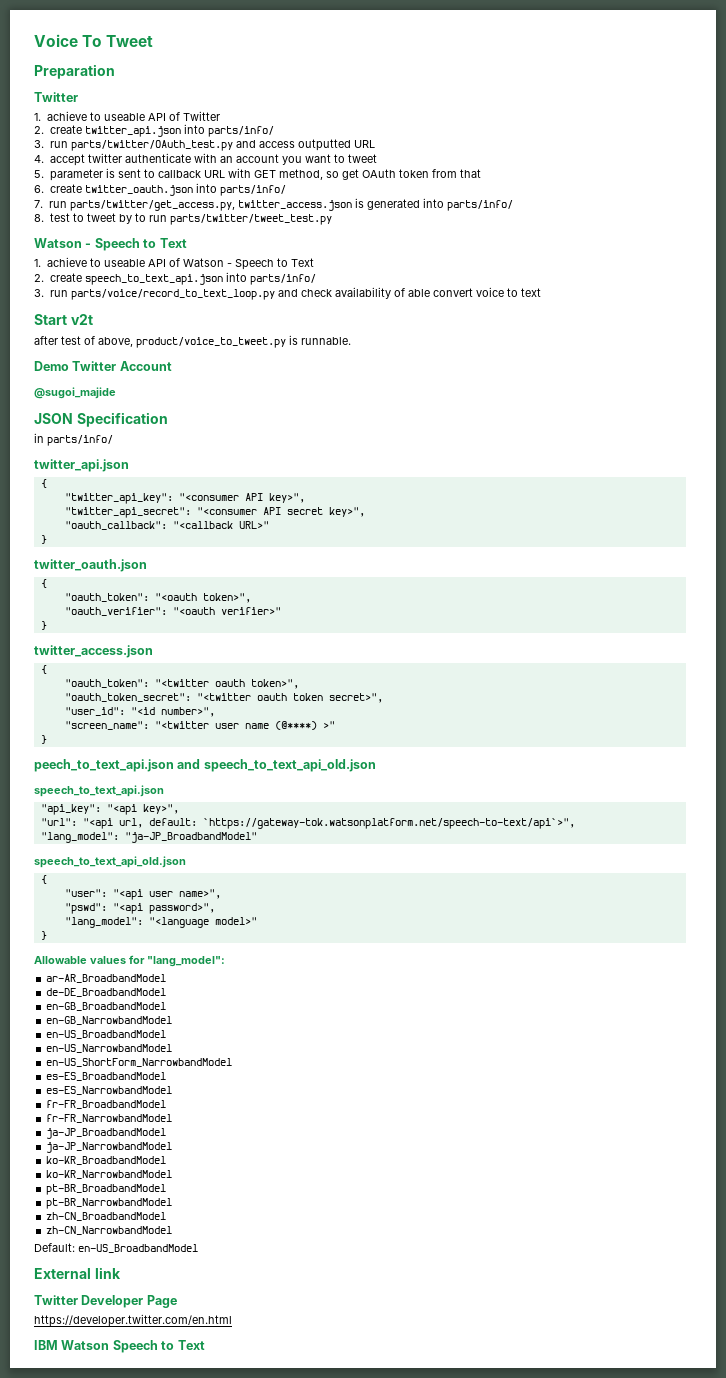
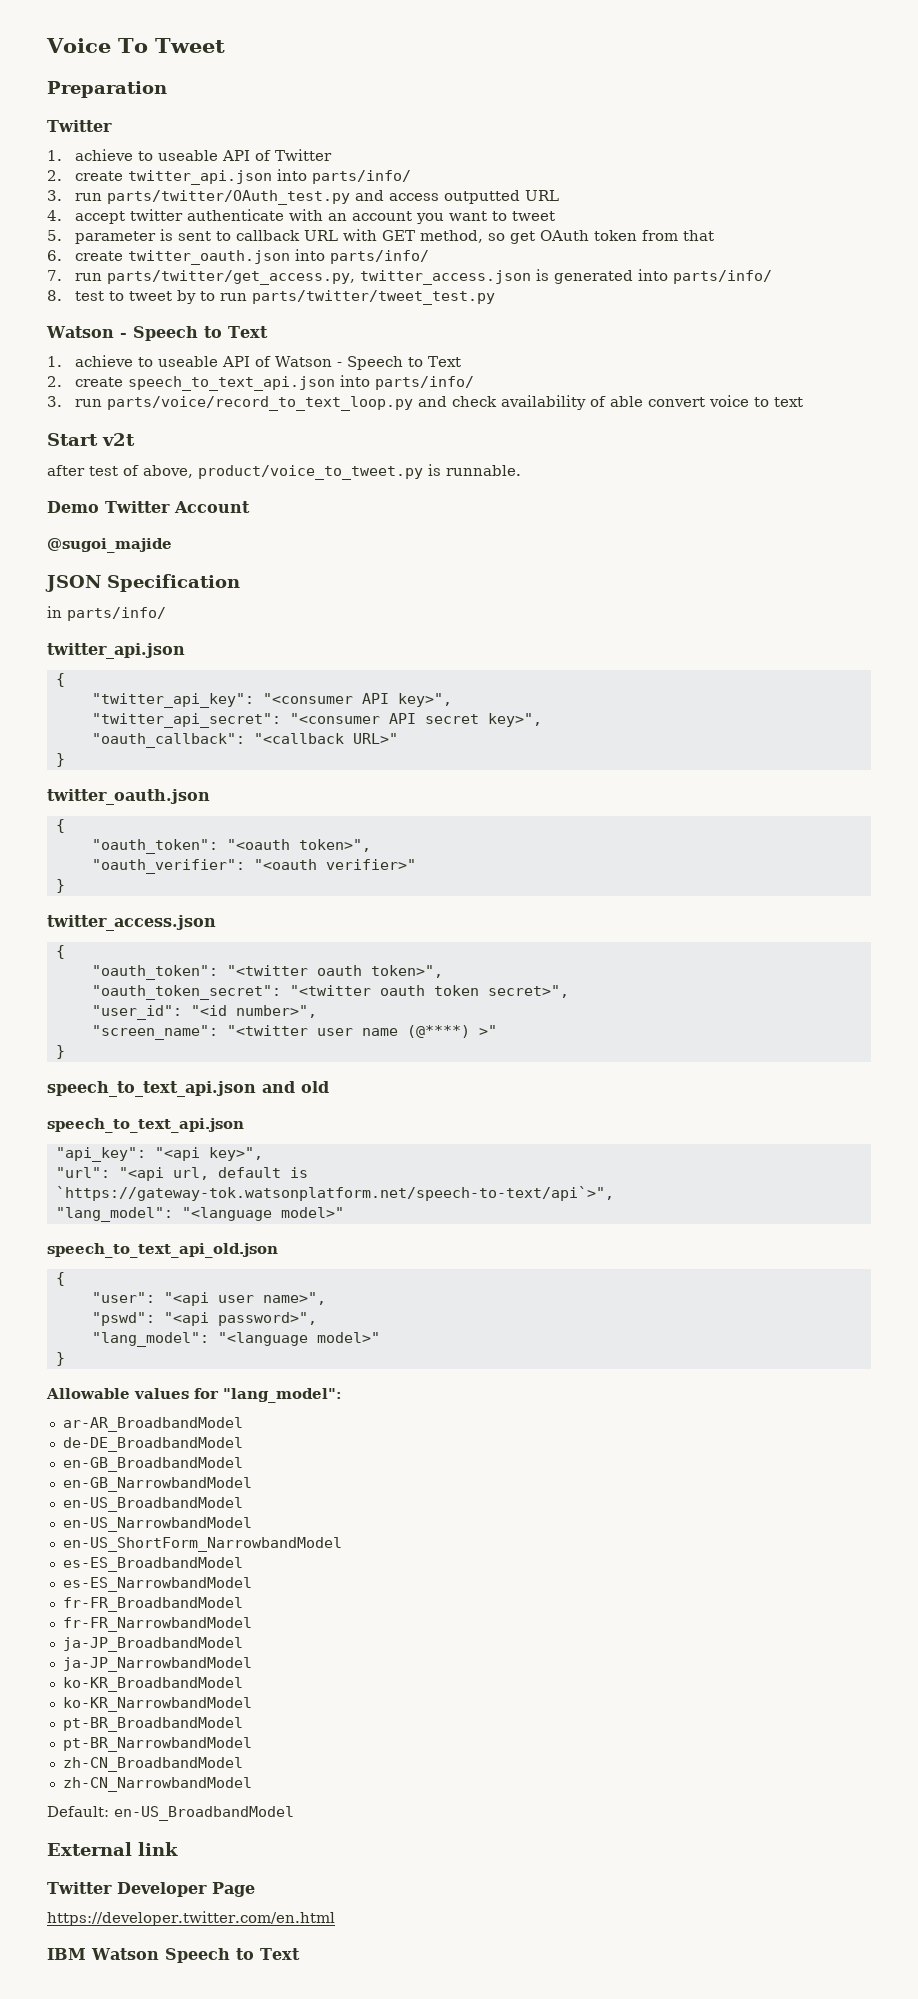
[34,759,376,772] peech_to_text_api.json and speech_to_text_api_old.json -> [47,1081,329,1097] speech_to_text_api.json and old
[148,818,197,826] default: -> [217,1167,308,1178] default is
[124,832,257,843] "ja-JP_BroadbandModel" -> [181,1207,344,1221] "<language model>"

